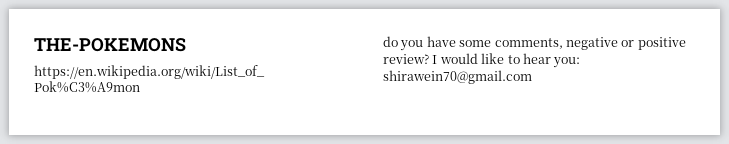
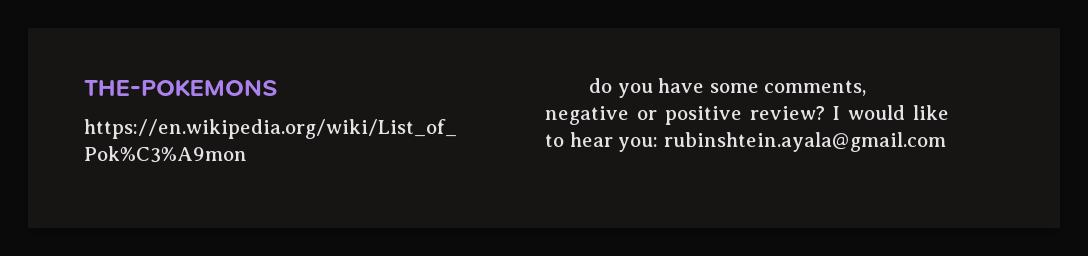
[383,70,532,84] shirawein70@gmail.com -> [663,132,946,152] rubinshtein.ayala@gmail.com

